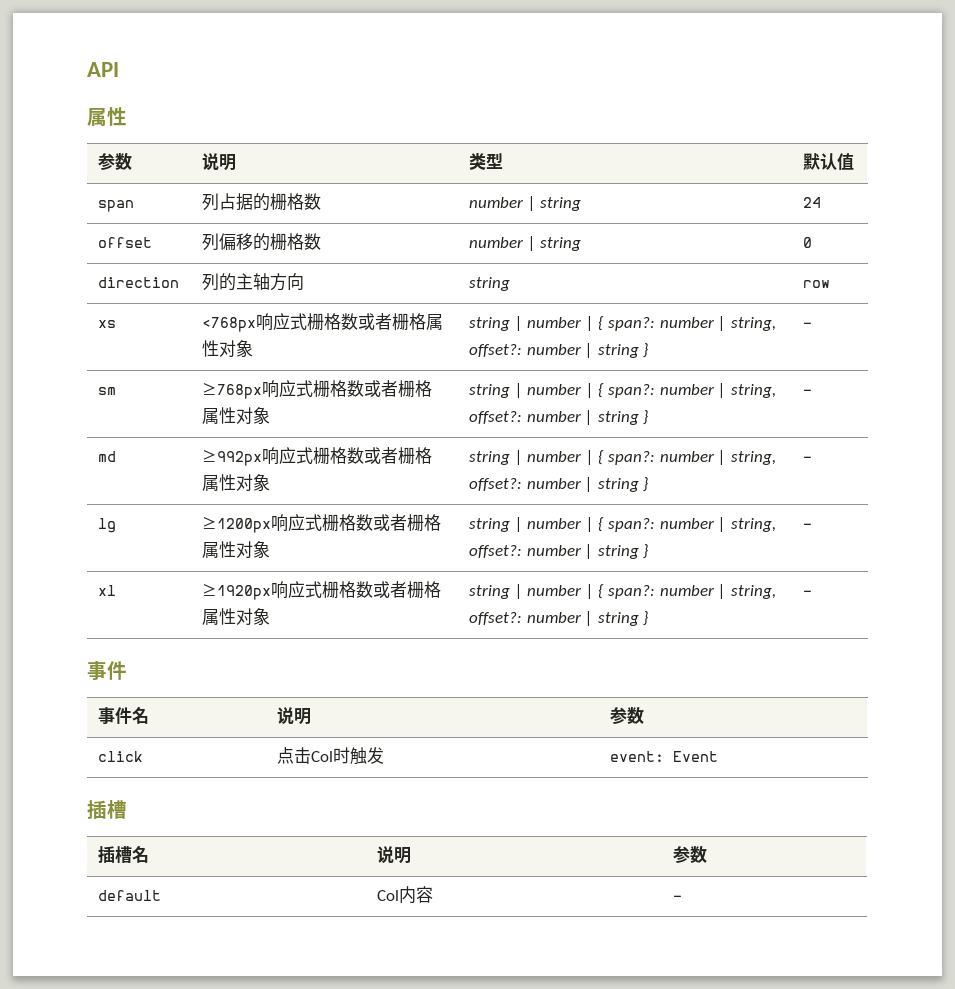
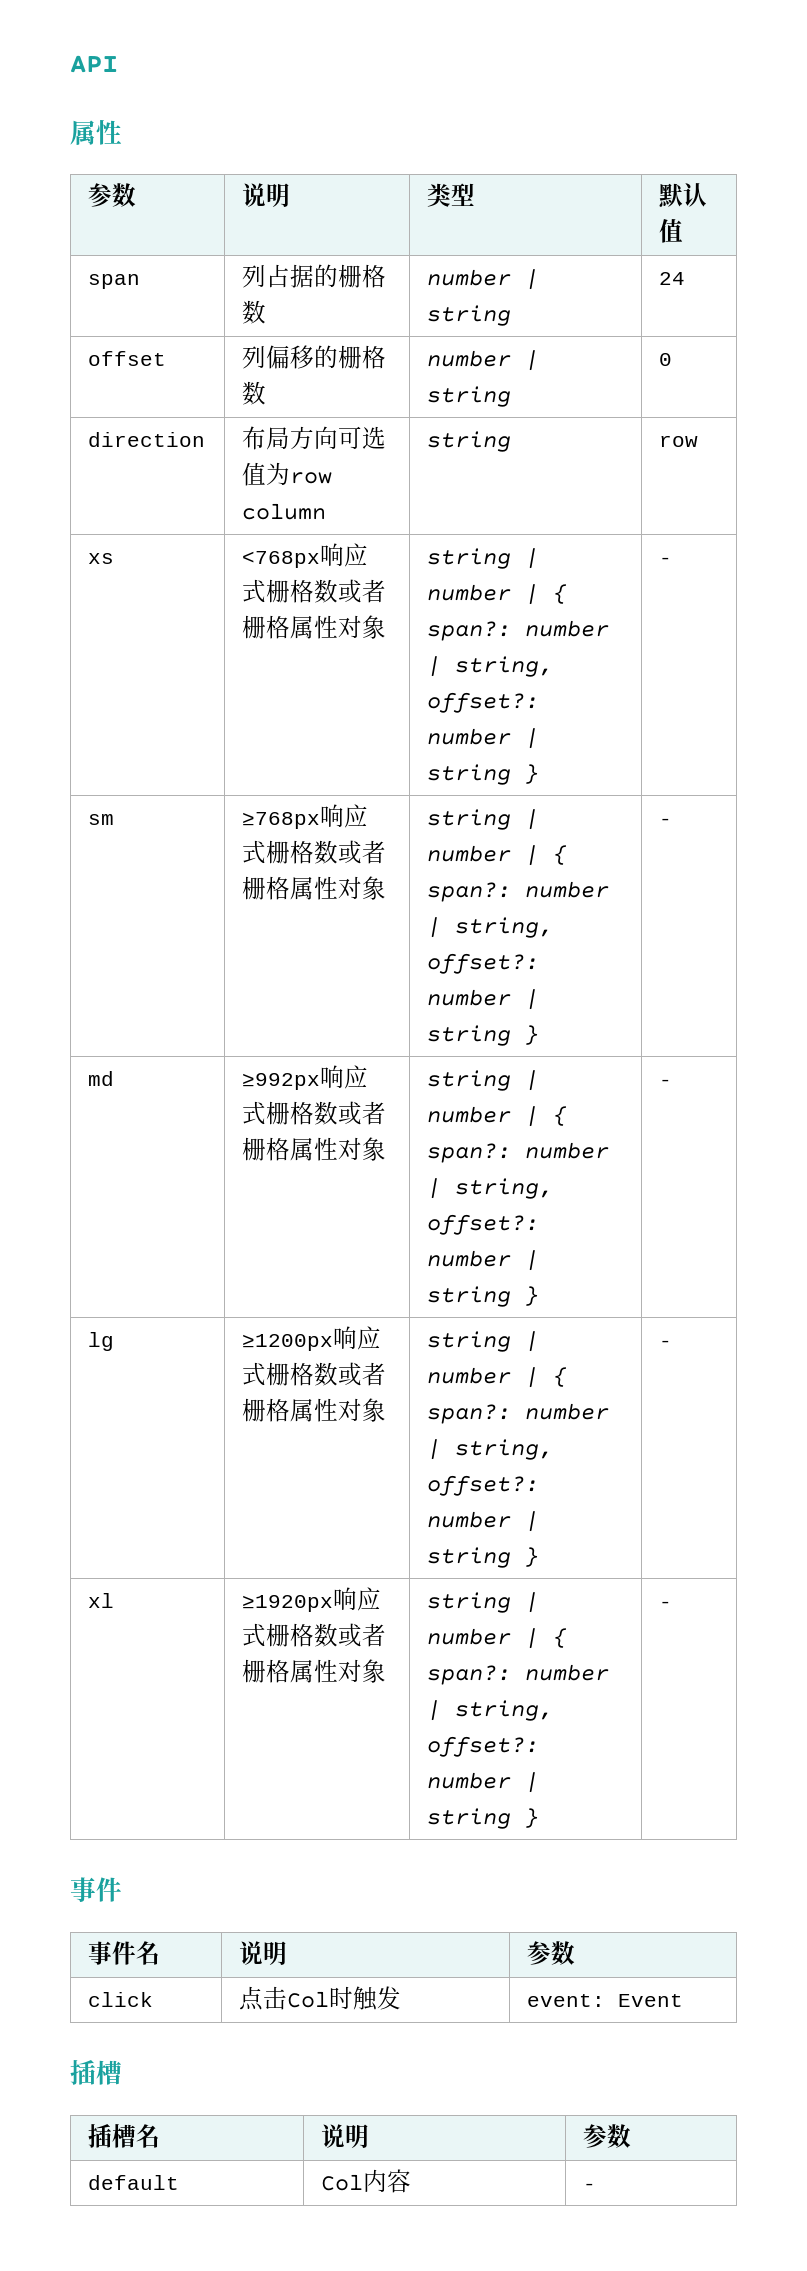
[202,273,271,291] 列的主轴 -> [242,426,291,450] 布局
(305, 281) none -> [338,426,387,449] [242,462,333,486] [242,503,327,520] 可选值为row column

